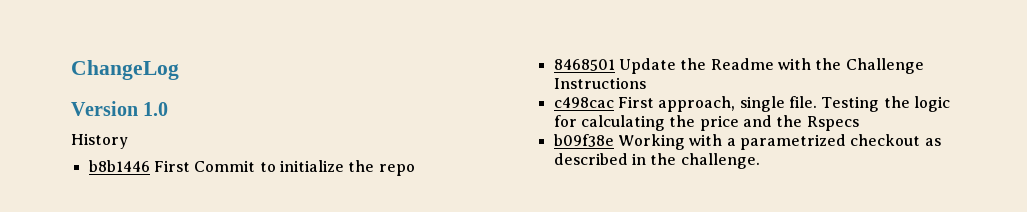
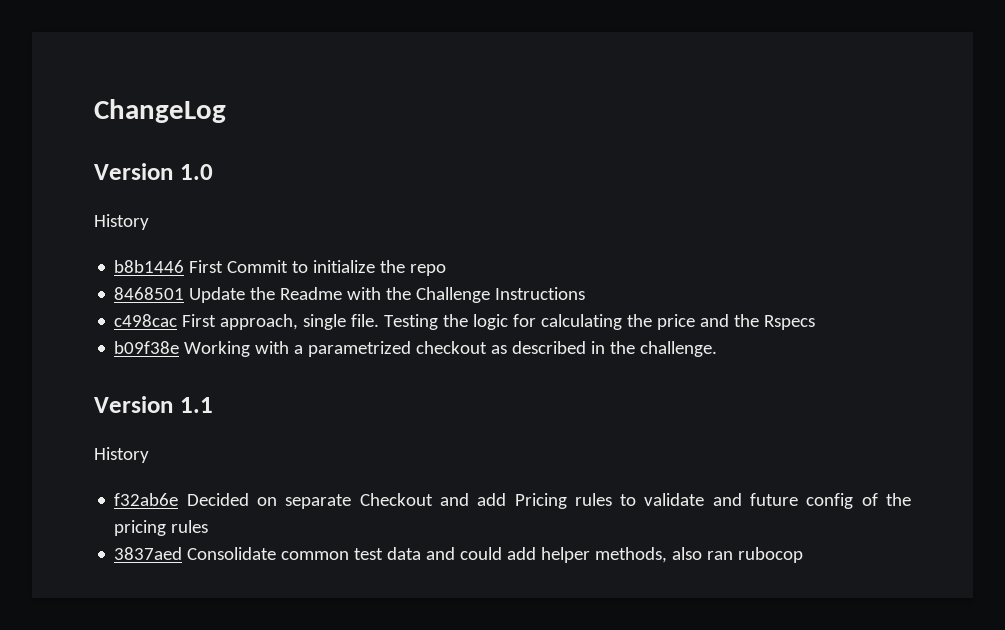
(760, 161) none -> [94,396,213,413] [94,447,149,463] [114,493,911,509] [114,520,209,536] [114,547,804,563] // Version 1.1 // History // f32ab6e Decided on separate Checkout and add Pricing rules to validate and future config of the pricing rules // 3837aed Consolidate common test data and could add helper methods, also ran rubocop

